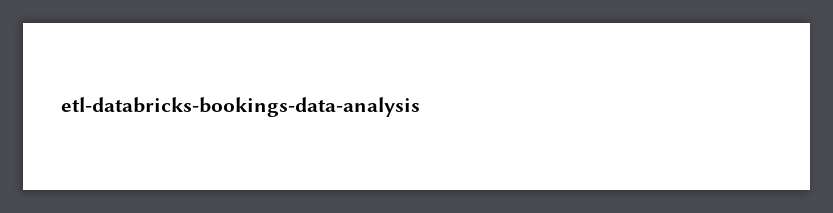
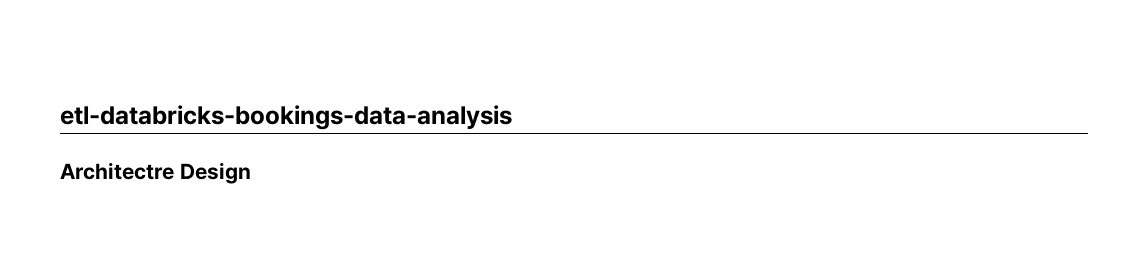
(420, 107) none -> [60,162,251,184] // Architectre Design

